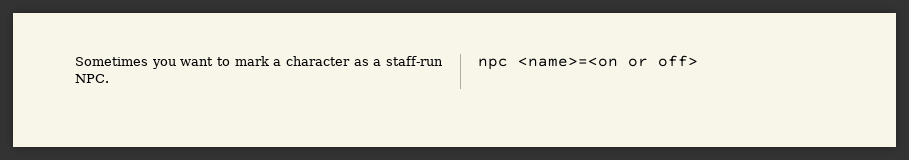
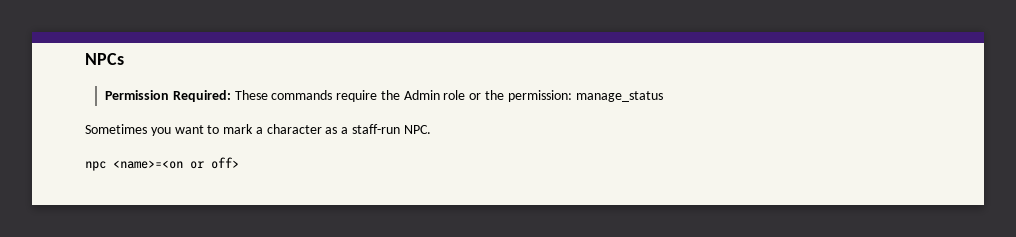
(75, 61) none -> [85,53,124,65] [104,90,663,102] NPCs // Permission Required: These commands require the Admin role or the permission: manage_status //

